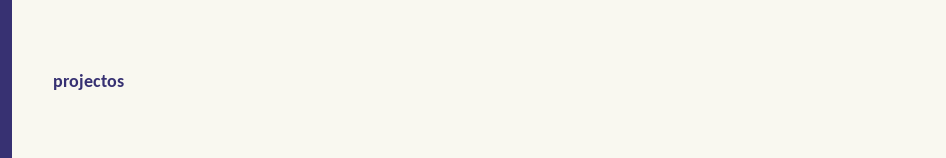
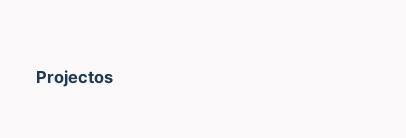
[53,74,124,90] projectos -> [36,70,113,87] Projectos

